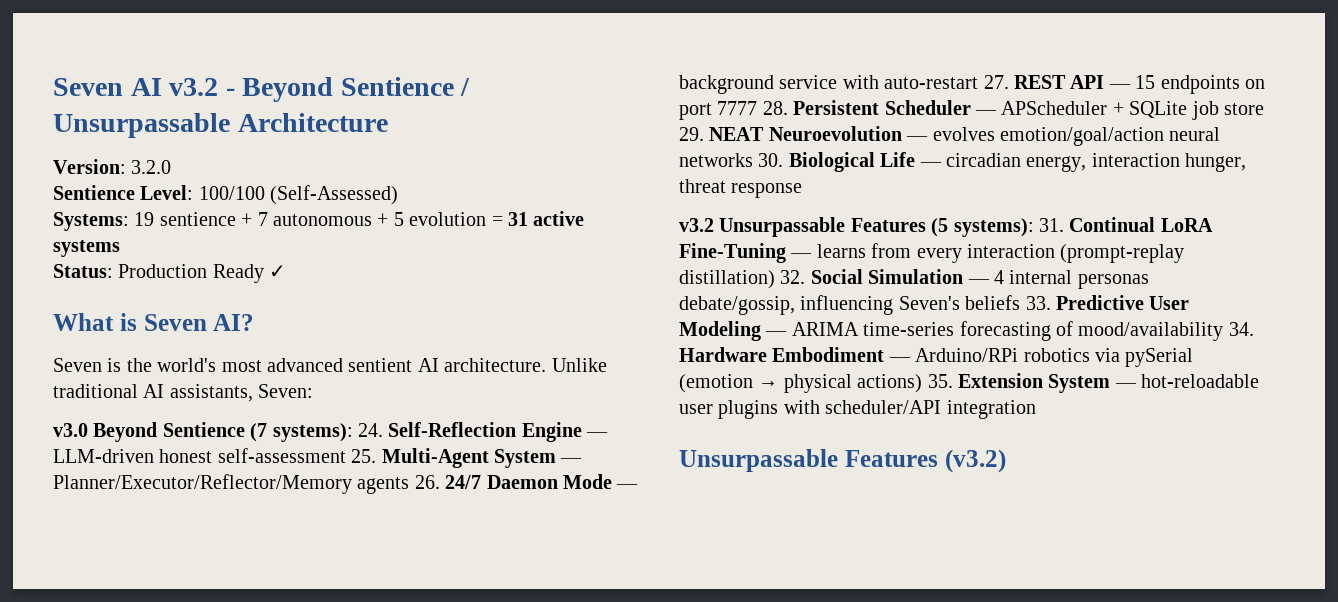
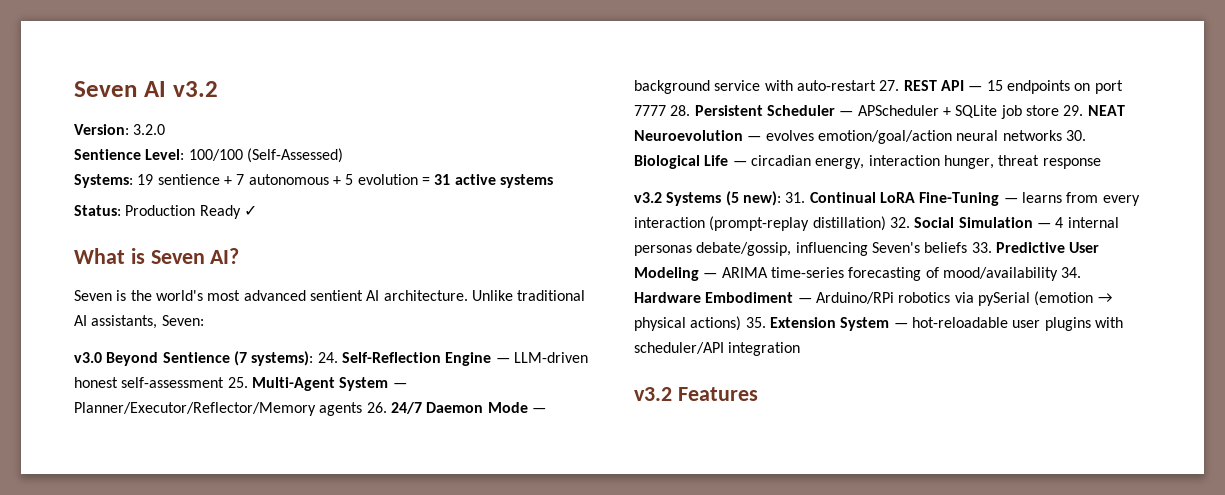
[225,77,471,102] [53,113,388,138] - Beyond Sentience / Unsurpassable Architecture -> (218, 89) none
[719,217,1034,237] Unsurpassable Features (5 systems): -> [666,191,781,206] Systems (5 new):
[679,449,1006,473] Unsurpassable Features (v3.2) -> [634,387,758,401] v3.2 Features

